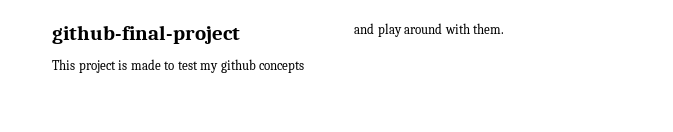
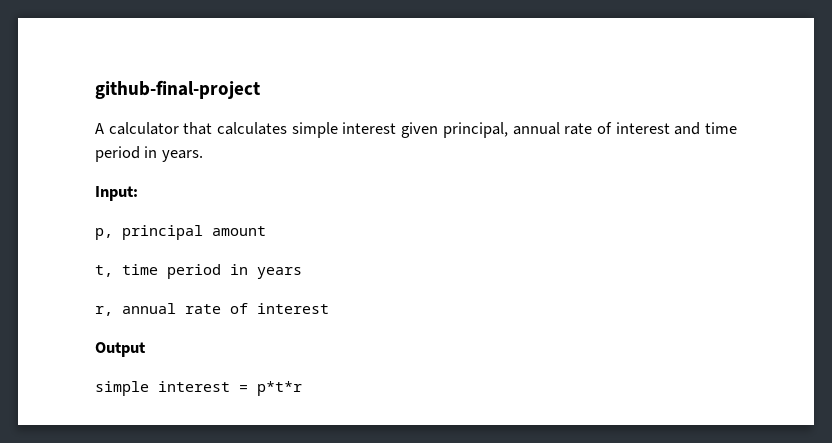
[52,59,305,73] [354,23,505,37] This project is made to test my github concepts and play around with them. -> [95,122,738,138] [95,146,203,162] [95,186,138,201] [95,225,266,240] [95,264,302,279] [95,303,329,316] [95,342,146,357] [95,381,302,396] A calculator that calculates simple interest given principal, annual rate of interest and time period in years. // Input: // p, principal amount // t, time period in years // r, annual rate of interest // Output // simple interest = p*t*r

